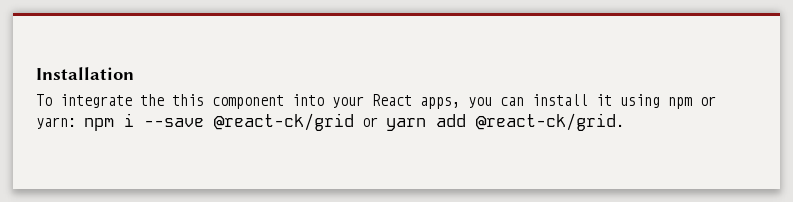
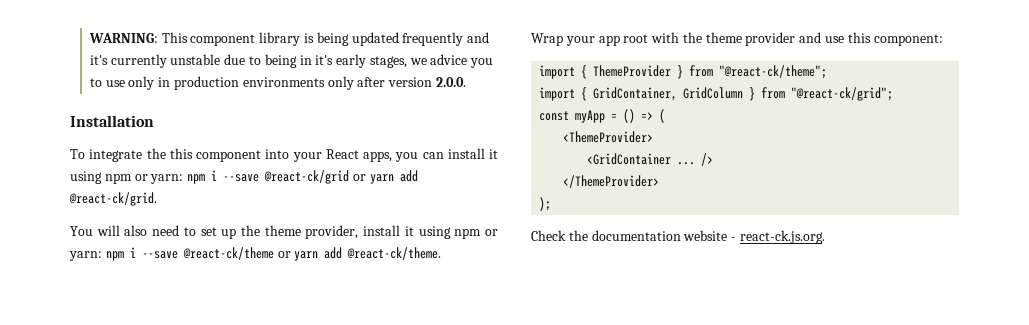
(36, 73) none -> [88,32,490,46] [89,54,494,68] [89,76,466,90] WARNING: This component library is being updated frequently and it's currently unstable due to being in it's early stages, we advice you to use only in production environments only after version 2.0.0. //
(624, 122) none -> [70,225,499,239] [69,247,442,261] [531,32,943,46] [539,65,828,79] [539,87,894,101] [539,109,666,123] [563,131,654,143] [587,153,714,166] [563,175,660,188] [539,197,552,211] [531,230,825,244] // You will also need to set up the theme provider, install it using npm or yarn: npm i --save @react-ck/theme or yarn add @react-ck/theme. // Wrap your app root with the theme provider and use this component: // import { ThemeProvider } from "@react-ck/theme"; // import { GridContainer, GridColumn } from "@react-ck/grid"; // const myApp = () => ( // <ThemeProvider> // <GridContainer ... /> // </ThemeProvider> // ); // Check the documentation website - react-ck.js.org.

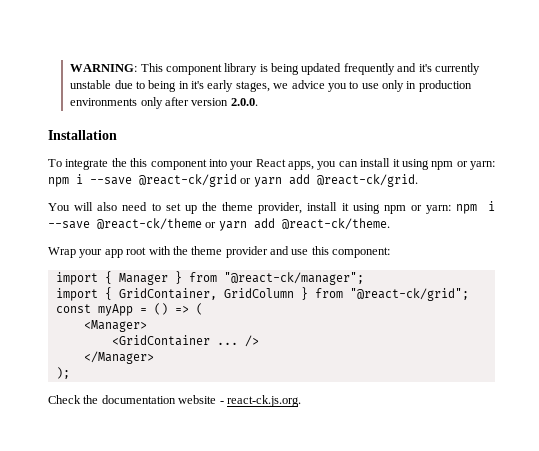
[593,65,828,79] ThemeProvider } from "@react-ck/theme"; -> [118,271,364,285] Manager } from "@react-ck/manager";
[563,131,654,143] <ThemeProvider> -> [83,320,147,332] <Manager>
[563,175,660,188] </ThemeProvider> -> [83,351,154,364] </Manager>

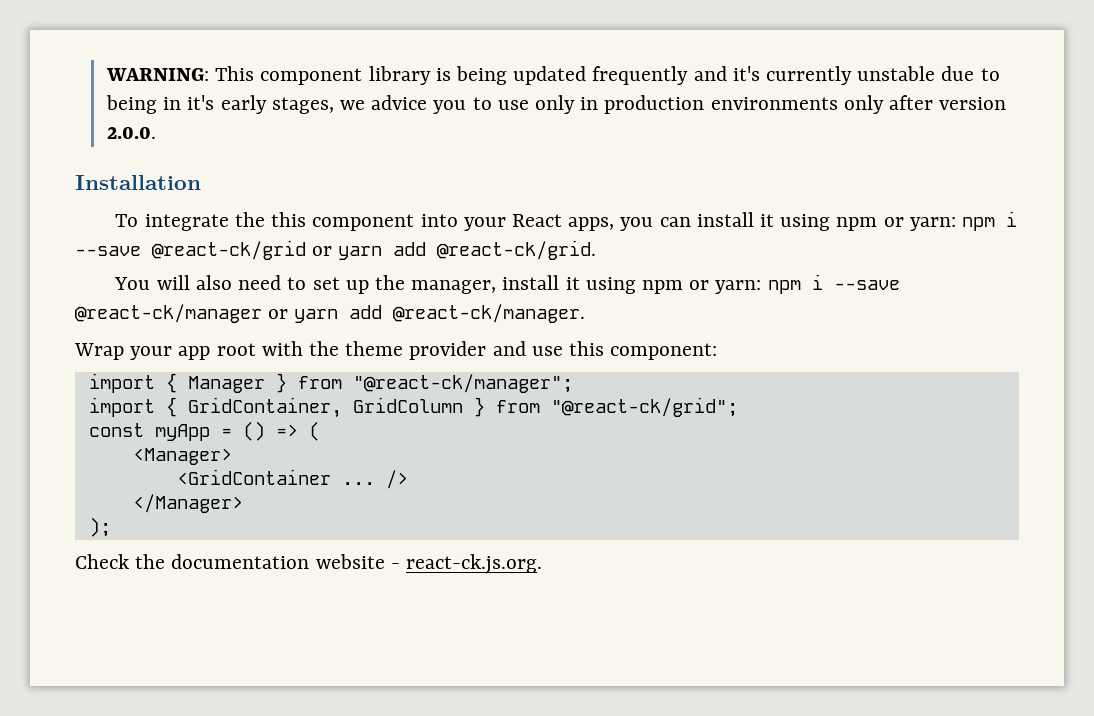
[222,201,495,214] [48,218,390,231] theme provider, install it using npm or yarn: npm i --save @react-ck/theme or yarn add @react-ck/theme. -> [411,274,900,294] [75,304,586,323] manager, install it using npm or yarn: npm i --save @react-ck/manager or yarn add @react-ck/manager.

